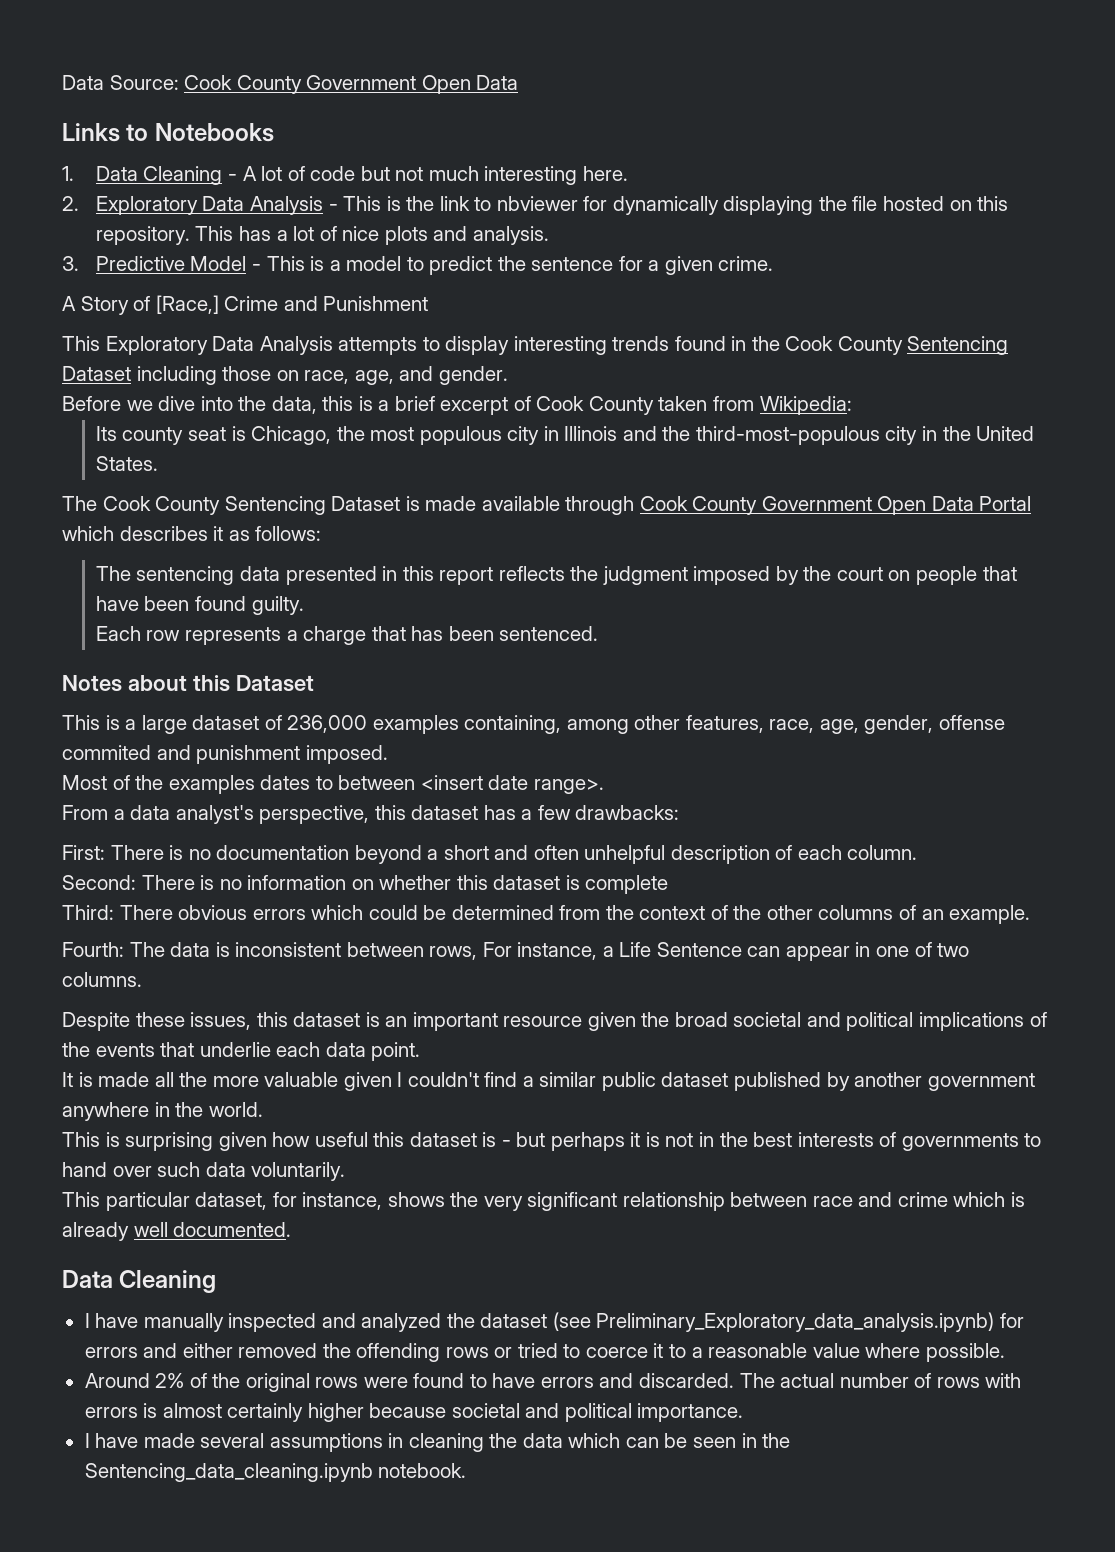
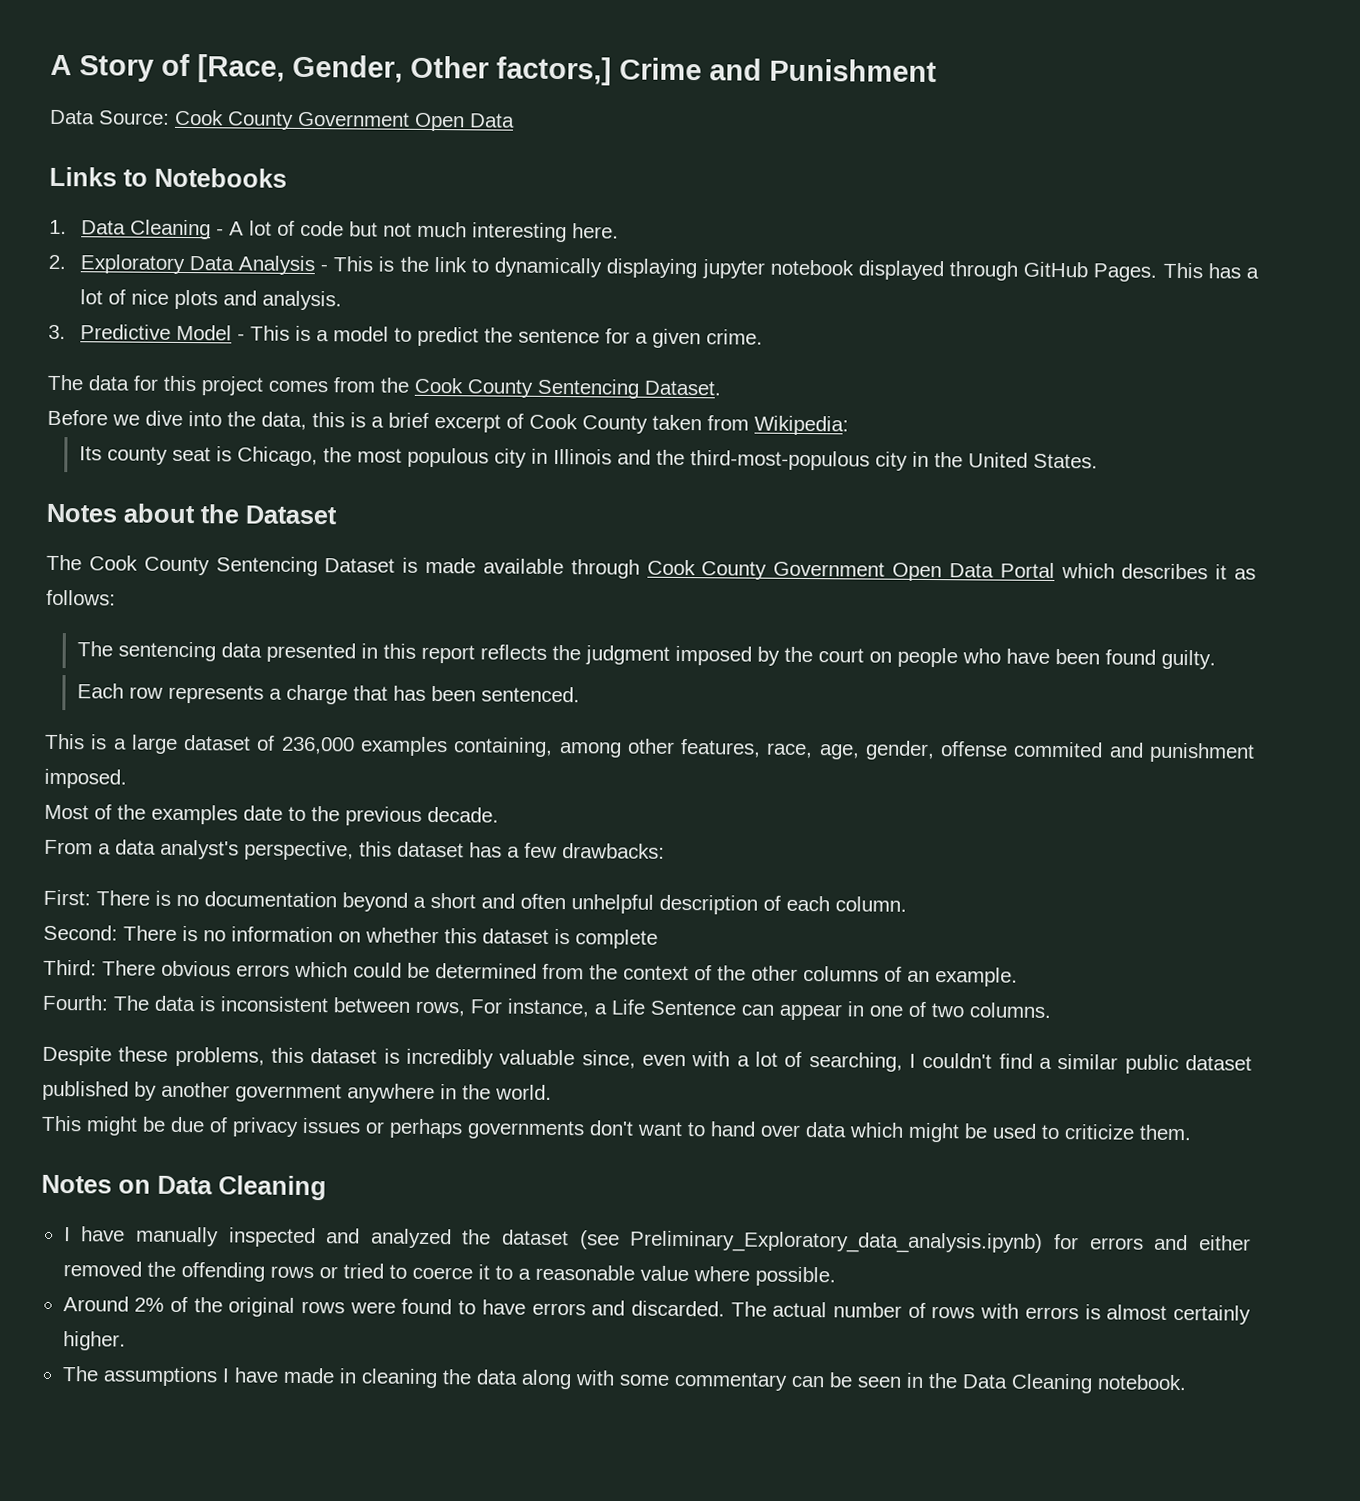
(62, 82) none -> [50,53,937,86] A Story of [Race, Gender, Other factors,] Crime and Punishment //
[496,196,1009,215] [95,226,190,245] nbviewer for dynamically displaying the file hosted on this repository. -> [494,257,1158,282] dynamically displaying jupyter notebook displayed through GitHub Pages.
[62,295,429,315] [62,336,1009,355] [62,366,508,385] A Story of [Race,] Crime and Punishment // This Exploratory Data Analysis attempts to display interesting trends found in the Cook County Sentencing Dataset including those on race, age, and gender. -> [47,374,721,399] The data for this project comes from the Cook County Sentencing Dataset.
(158, 463) none -> [46,503,337,525] // Notes about the Dataset
[982,566,1017,581] that -> [961,648,1001,664] who
[62,675,314,692] // Notes about this Dataset -> (580, 694) none
[260,775,604,794] dates to between <insert date range>. -> [243,805,499,826] date to the previous decade.
[190,1012,1047,1031] [62,1042,421,1061] [62,1072,392,1091] issues, this dataset is an important resource given the broad societal and political implications of the events that underlie each data point. // It is made all the more valuable given -> [174,1046,903,1072] problems, this dataset is incredibly valuable since, even with a lot of searching,
[105,1132,1042,1151] [62,1162,346,1181] [62,1192,1026,1211] [62,1222,292,1241] is surprising given how useful this dataset is - but perhaps it is not in the best interests of governments to hand over such data voluntarily. // This particular dataset, for instance, shows the very significant relationship between race and crime which is already well documented. // -> [86,1116,1192,1143] [41,1174,151,1194] might be due of privacy issues or perhaps governments don't want to hand over data which might be used to criticize them. // Notes on
[307,1403,744,1422] higher because societal and political importance. // -> [62,1331,126,1351] [61,1366,218,1387] higher. // The assumptions
[200,1433,383,1452] several assumptions -> (335, 1375) none
[568,1433,621,1448] which -> [520,1369,788,1391] along with some commentary
[84,1463,373,1482] Sentencing_data_cleaning.ipynb -> [961,1373,1093,1394] Data Cleaning

